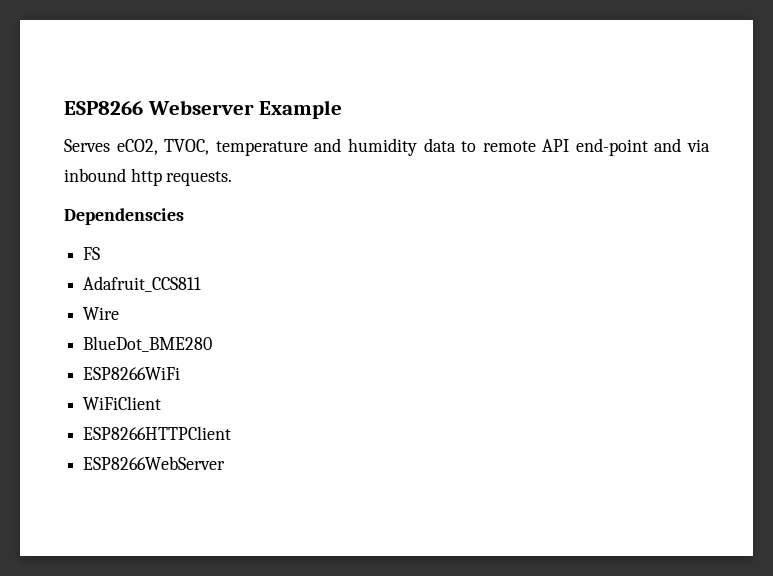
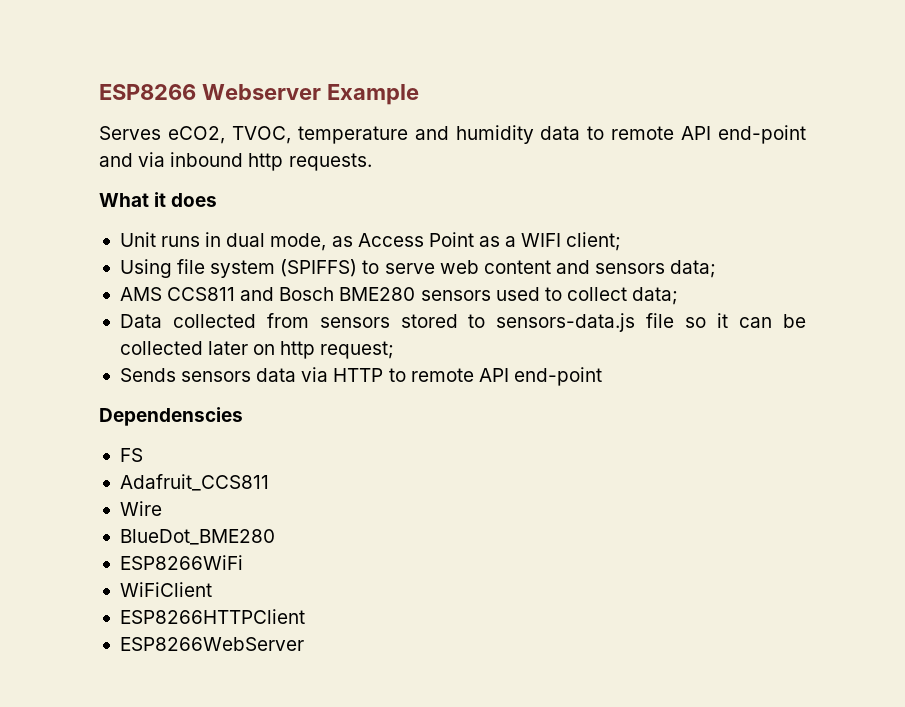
(233, 178) none -> [99,192,218,207] [119,232,622,251] [119,259,717,278] [119,287,679,305] [119,313,806,332] [119,341,395,359] [119,367,602,386] // What it does // Unit runs in dual mode, as Access Point as a WIFI client; // Using file system (SPIFFS) to serve web content and sensors data; // AMS CCS811 and Bosch BME280 sensors used to collect data; // Data collected from sensors stored to sensors-data.js file so it can be collected later on http request; // Sends sensors data via HTTP to remote API end-point

